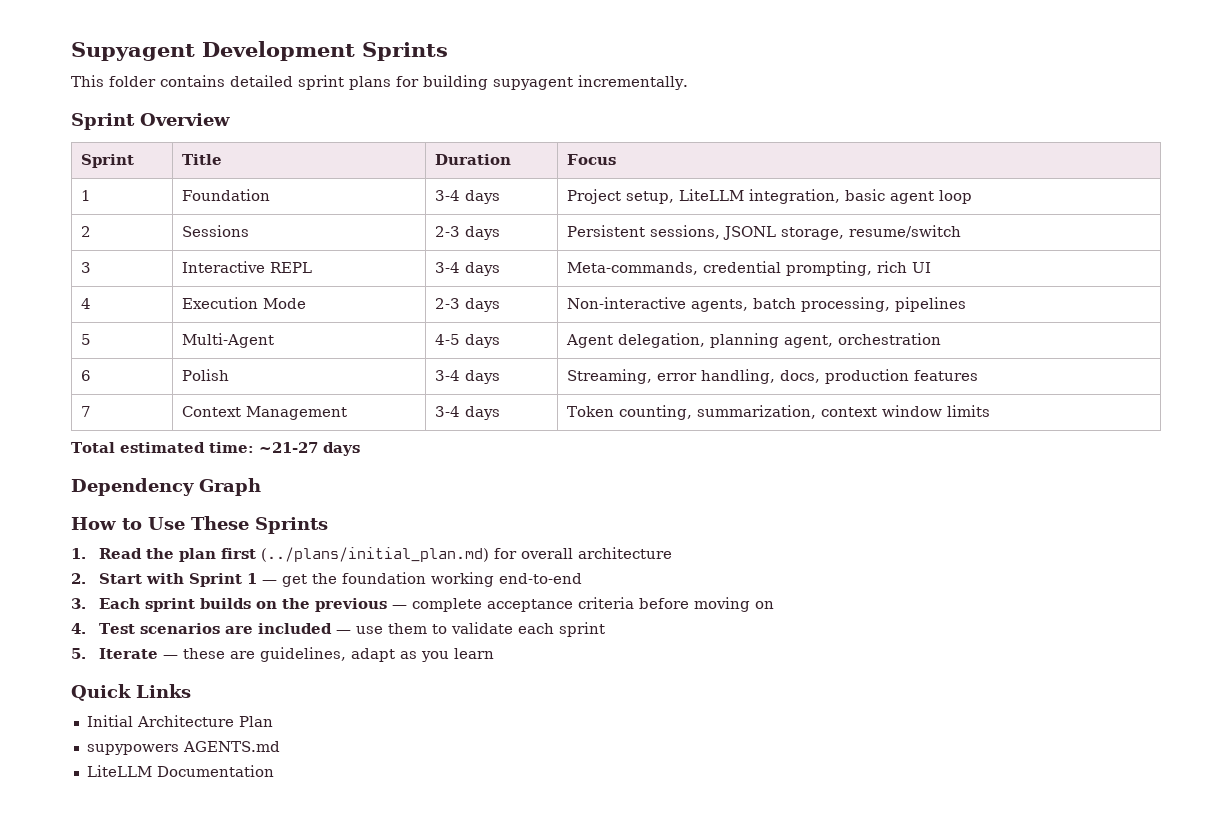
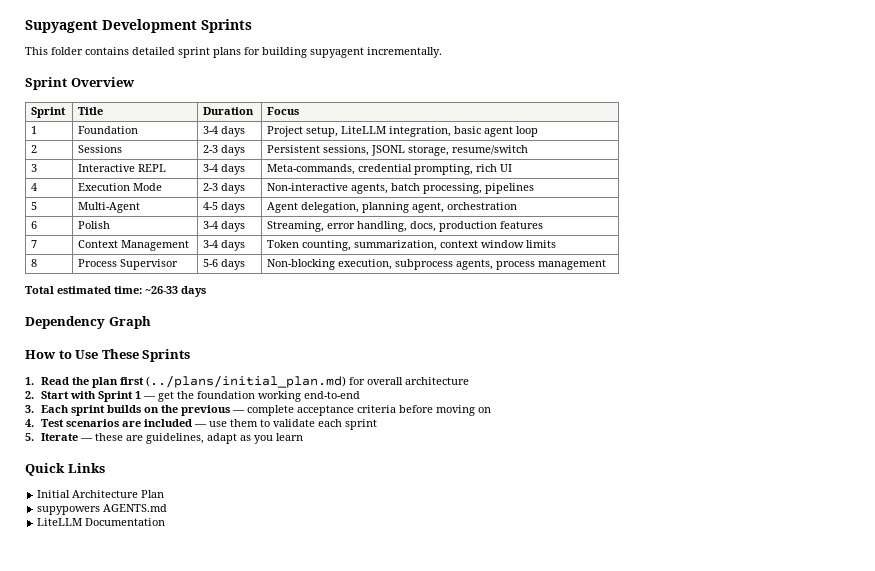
(991, 411) none -> [31,259,38,267] [78,259,179,270] [203,259,246,270] [267,259,607,270] // 8 | Process Supervisor | 5-6 days | Non-blocking execution, subprocess agents, process management
[258,442,318,453] ~21-27 -> [145,286,178,294] ~26-33

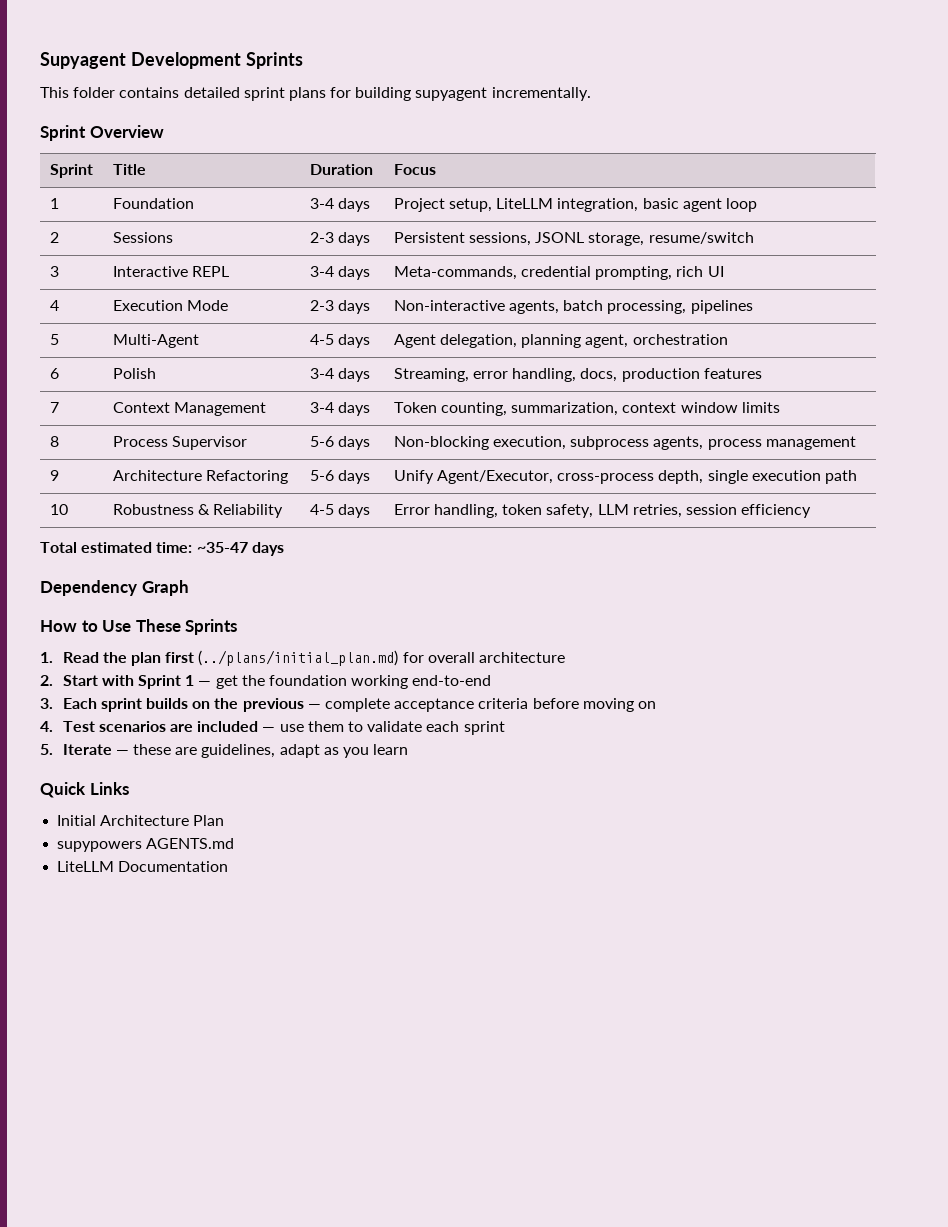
(607, 264) none -> [49,470,59,481] [112,470,288,484] [309,470,370,484] [393,470,857,484] [49,504,68,515] [112,504,284,518] [309,504,370,518] [393,504,812,518] // 9 | Architecture Refactoring | 5-6 days | Unify Agent/Executor, cross-process depth, single execution path // 10 | Robustness & Reliability | 4-5 days | Error handling, token safety, LLM retries, session efficiency
[145,286,178,294] ~26-33 -> [196,542,248,553] ~35-47

